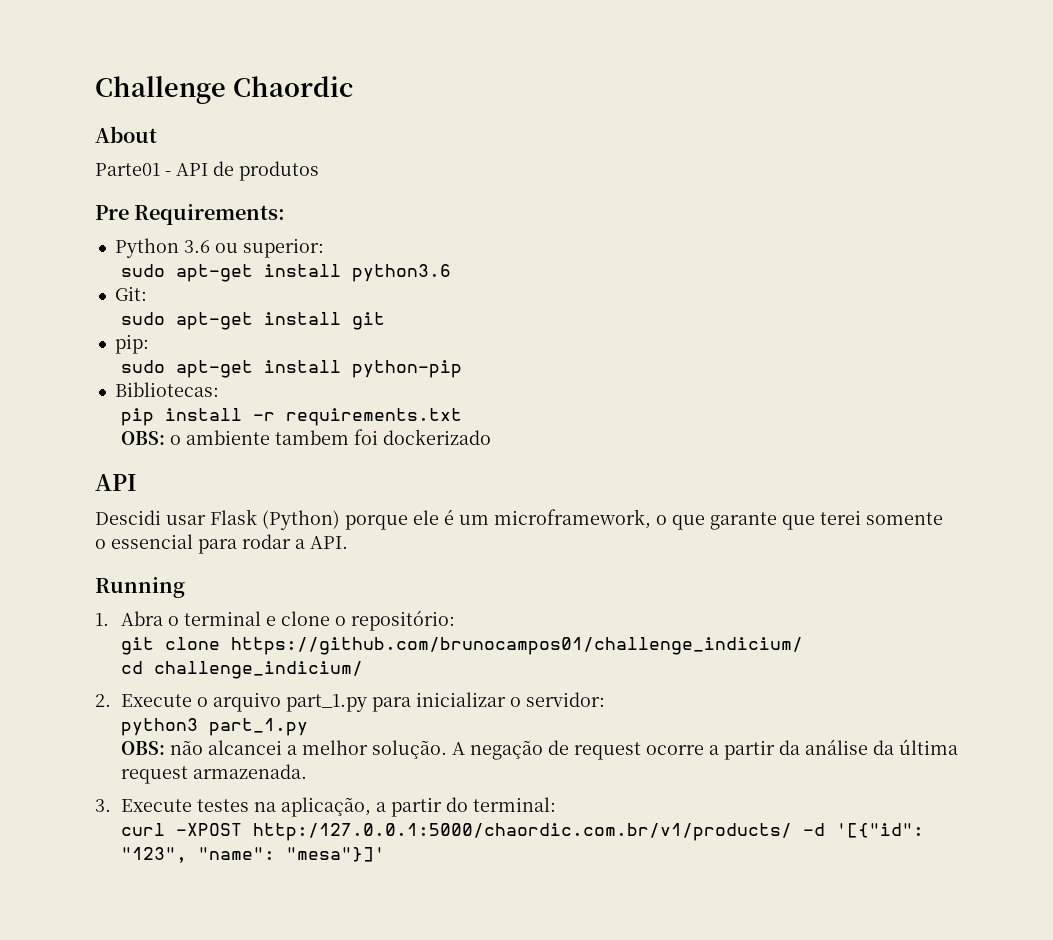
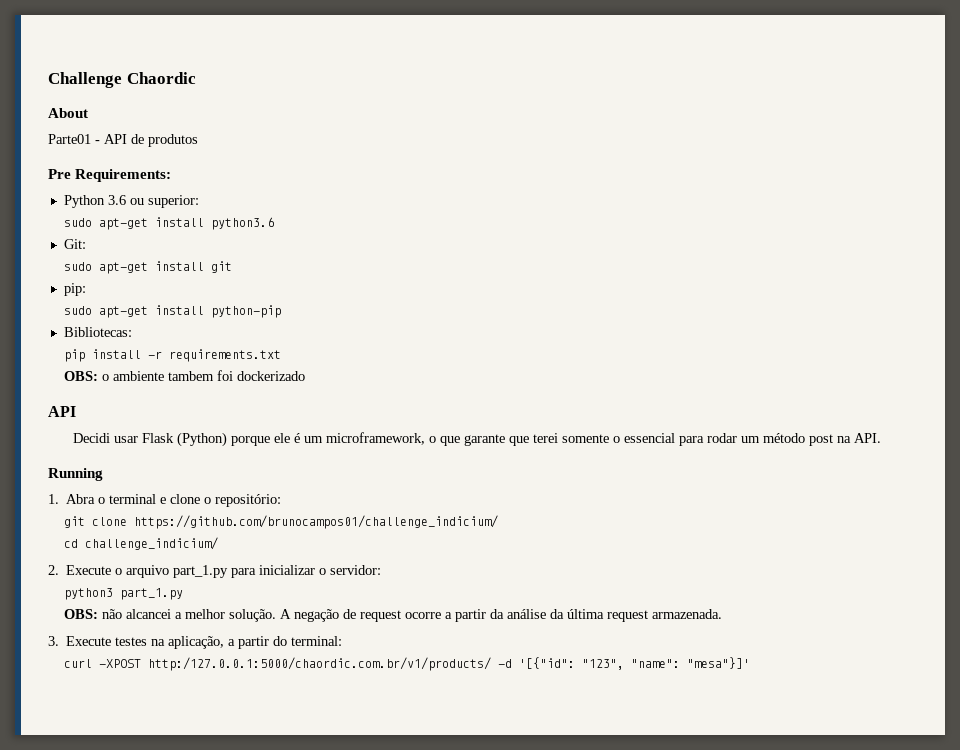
[95,510,161,525] Descidi -> [72,433,110,443] Decidi
[295,539,305,549] a -> [740,433,851,446] um método post na

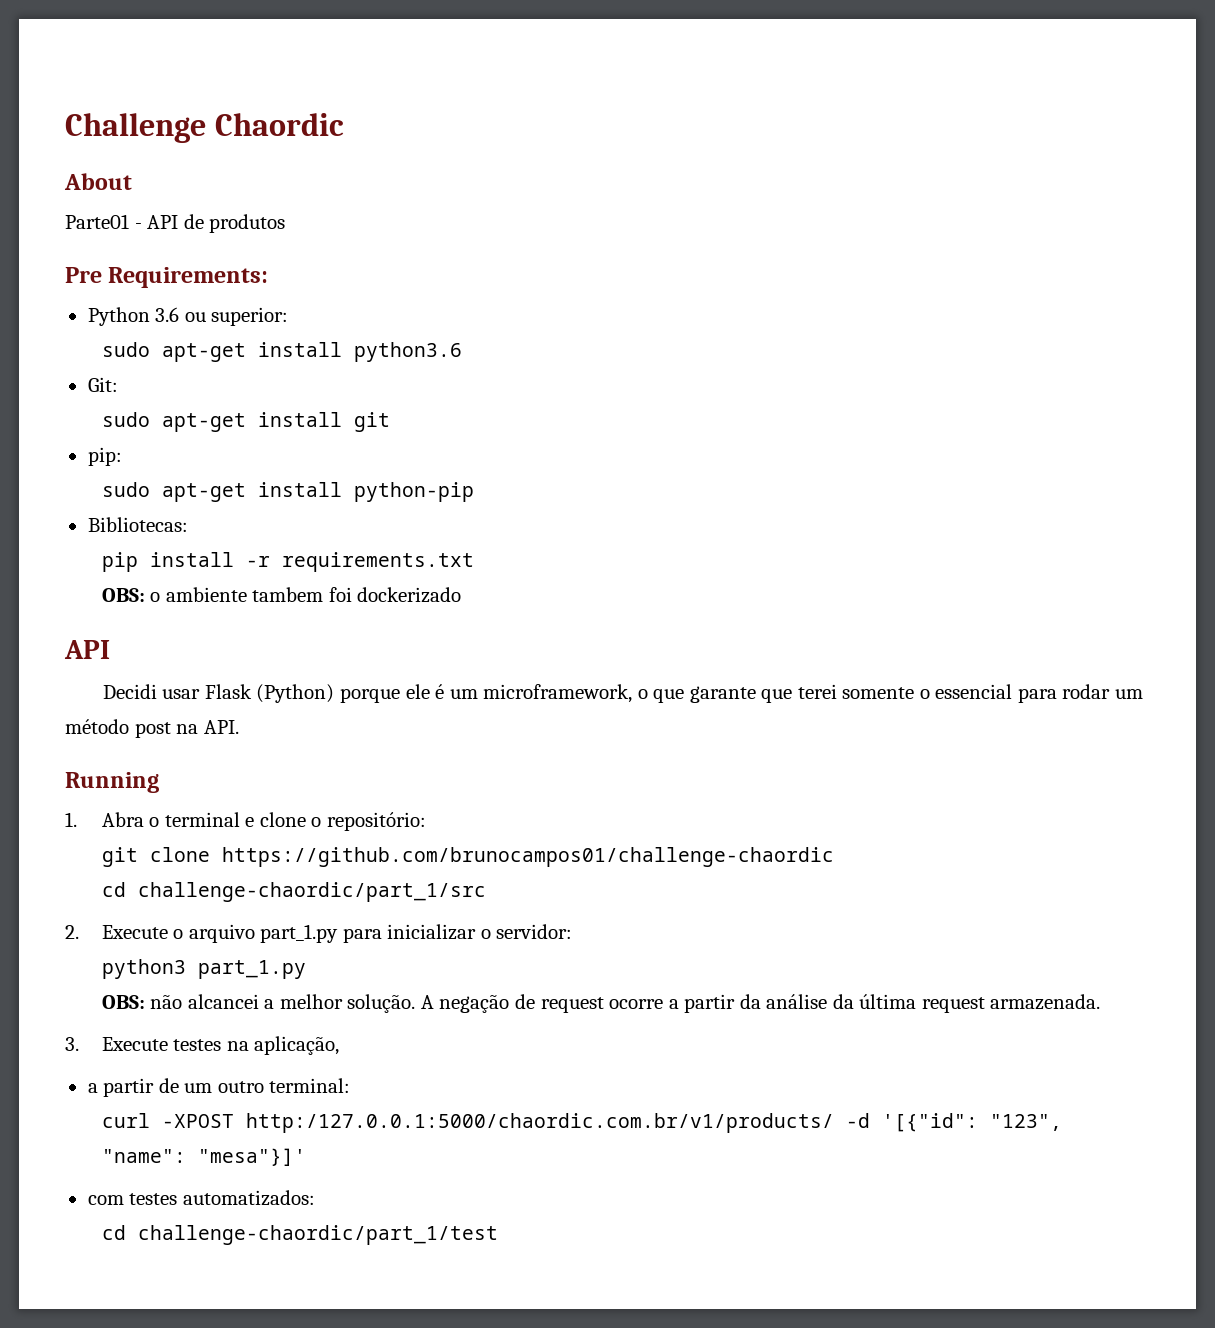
[134,515,499,529] [64,537,219,550] https://github.com/brunocampos01/challenge_indicium/ // cd challenge_indicium/ -> [221,847,834,867] [101,882,486,902] https://github.com/brunocampos01/challenge-chaordic // cd challenge-chaordic/part_1/src
[228,636,288,649] a partir do -> [87,1078,264,1097] // a partir de um outro
(751, 663) none -> [87,1190,315,1206] [101,1225,498,1245] // com testes automatizados: // cd challenge-chaordic/part_1/test

